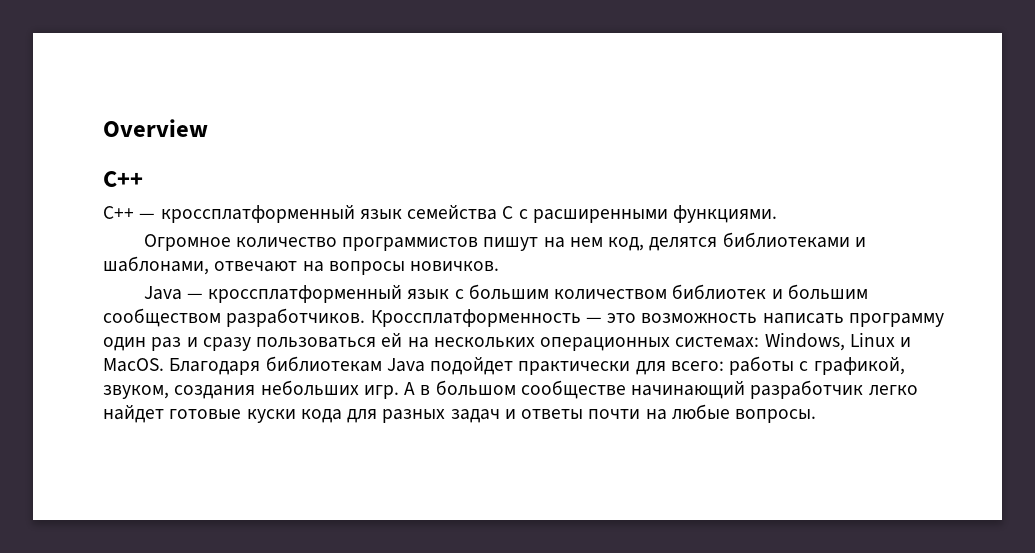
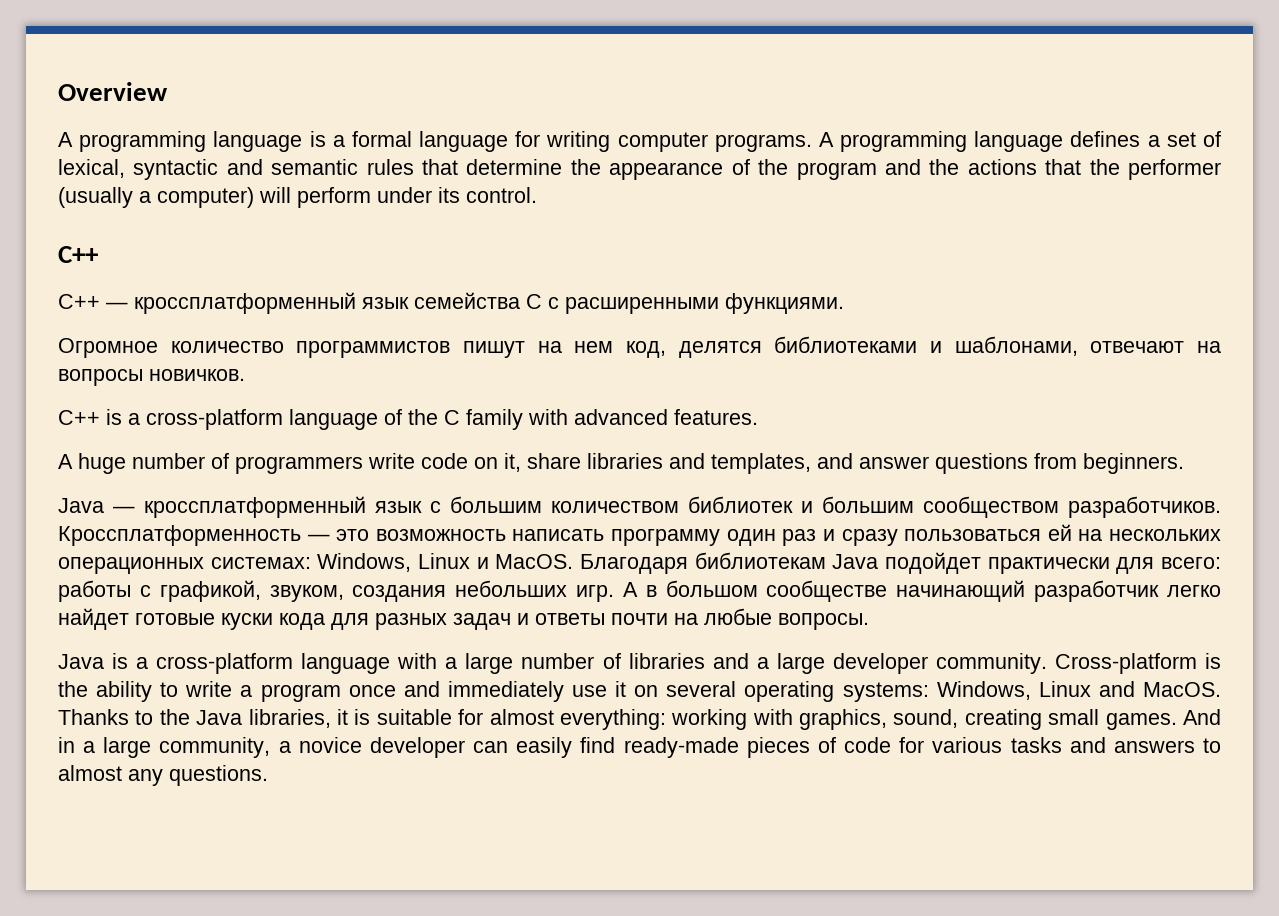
(208, 128) none -> [58,131,1221,152] [58,159,1221,180] [58,187,537,208] // A programming language is a formal language for writing computer programs. A programming language defines a set of lexical, syntactic and semantic rules that determine the appearance of the program and the actions that the performer (usually a computer) will perform under its control.
(500, 266) none -> [58,409,758,430] [58,453,1184,474] // C++ is a cross-platform language of the C family with advanced features. // A huge number of programmers write code on it, share libraries and templates, and answer questions from beginners.
(817, 416) none -> [58,653,1221,674] [58,681,1221,702] [58,709,1222,730] [58,737,1221,758] [58,765,268,786] // Java is a cross-platform language with a large number of libraries and a large developer community. Cross-platform is the ability to write a program once and immediately use it on several operating systems: Windows, Linux and MacOS. Thanks to the Java libraries, it is suitable for almost everything: working with graphics, sound, creating small games. And in a large community, a novice developer can easily find ready-made pieces of code for various tasks and answers to almost any questions.

